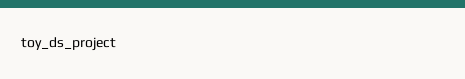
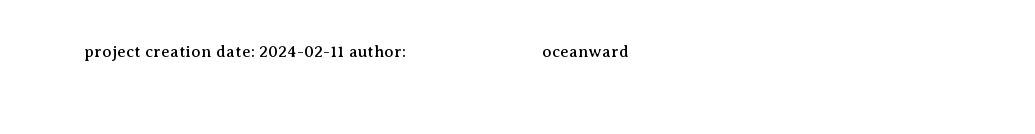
[21,37,116,51] toy_ds_project -> [84,45,629,61] project creation date: 2024-02-11 author: oceanward

